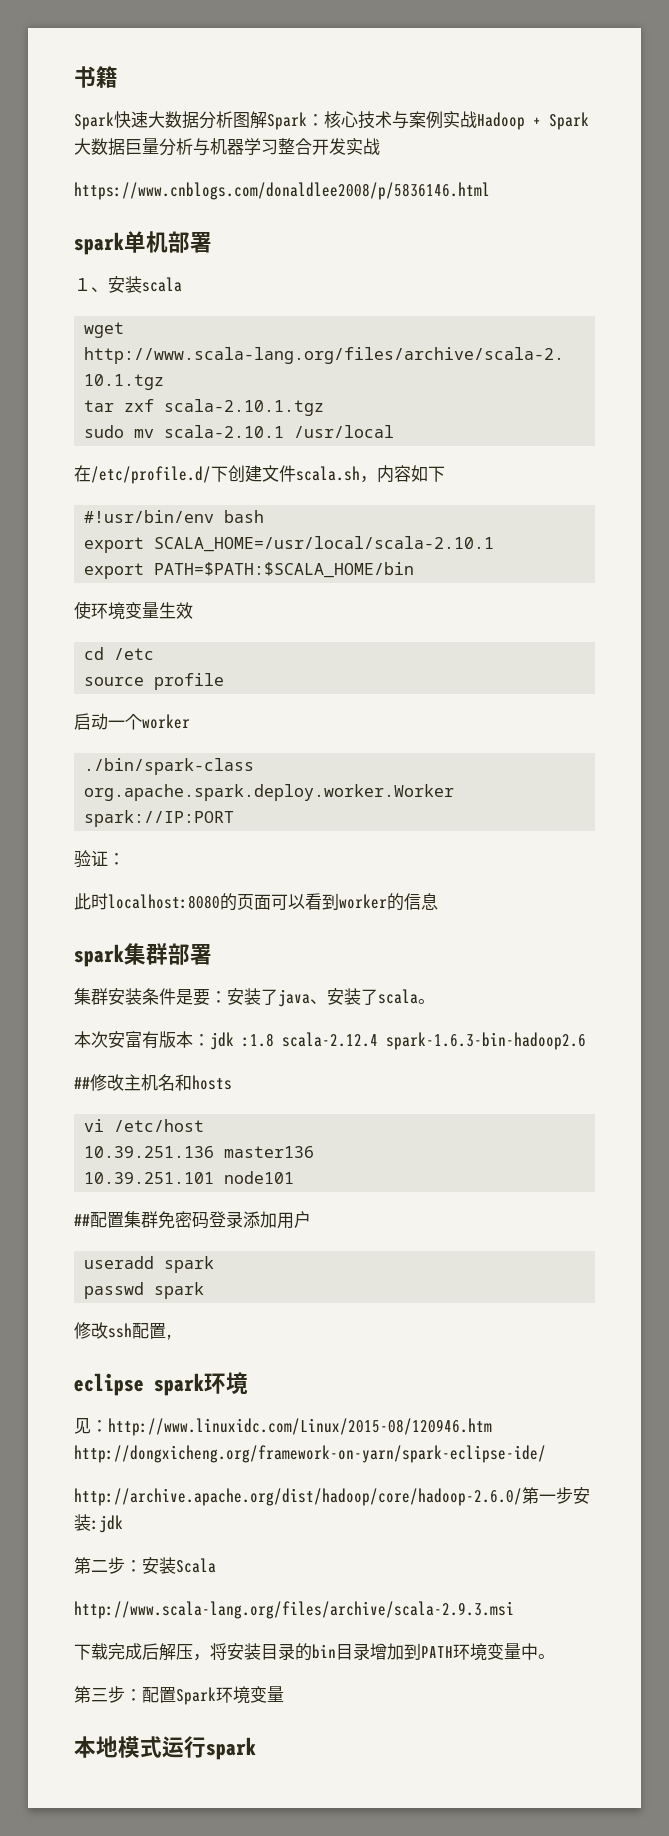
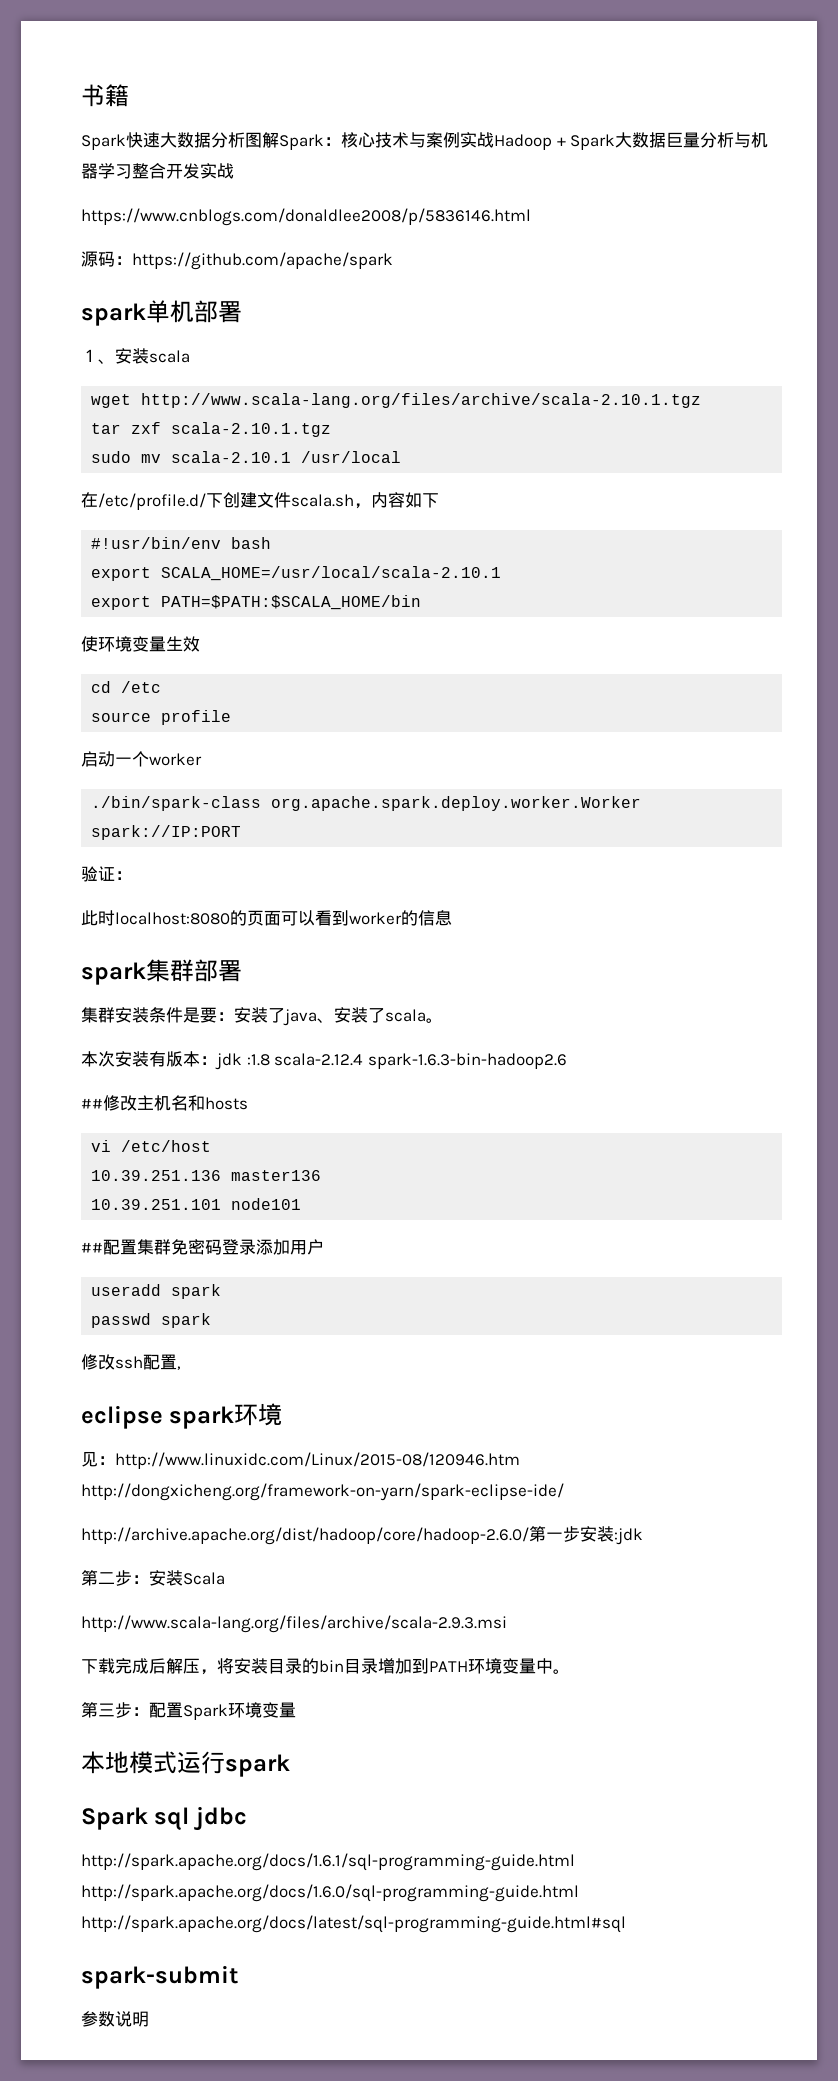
(490, 191) none -> [81,251,393,270] // 源码：https://github.com/apache/spark
[125,1031,142,1048] 富 -> [132,1051,149,1067] 装
(256, 1748) none -> [81,1806,247,1831] [81,1853,575,1871] [81,1884,579,1902] [81,1915,626,1933] [81,1965,238,1989] [81,2011,149,2027] // Spark sql jdbc // http://spark.apache.org/docs/1.6.1/sql-programming-guide.html http://spark.apache.org/docs/1.6.0/sql-programming-guide.html http://spark.apache.org/docs/latest/sql-programming-guide.html#sql // spark-submit // 参数说明

